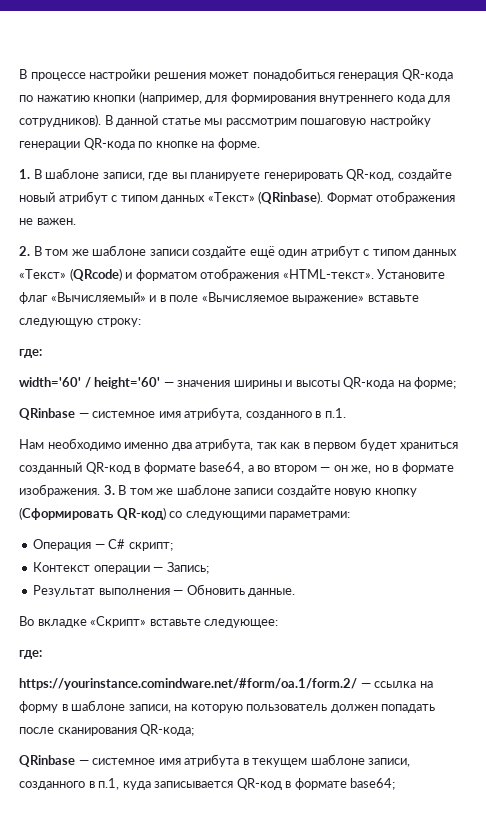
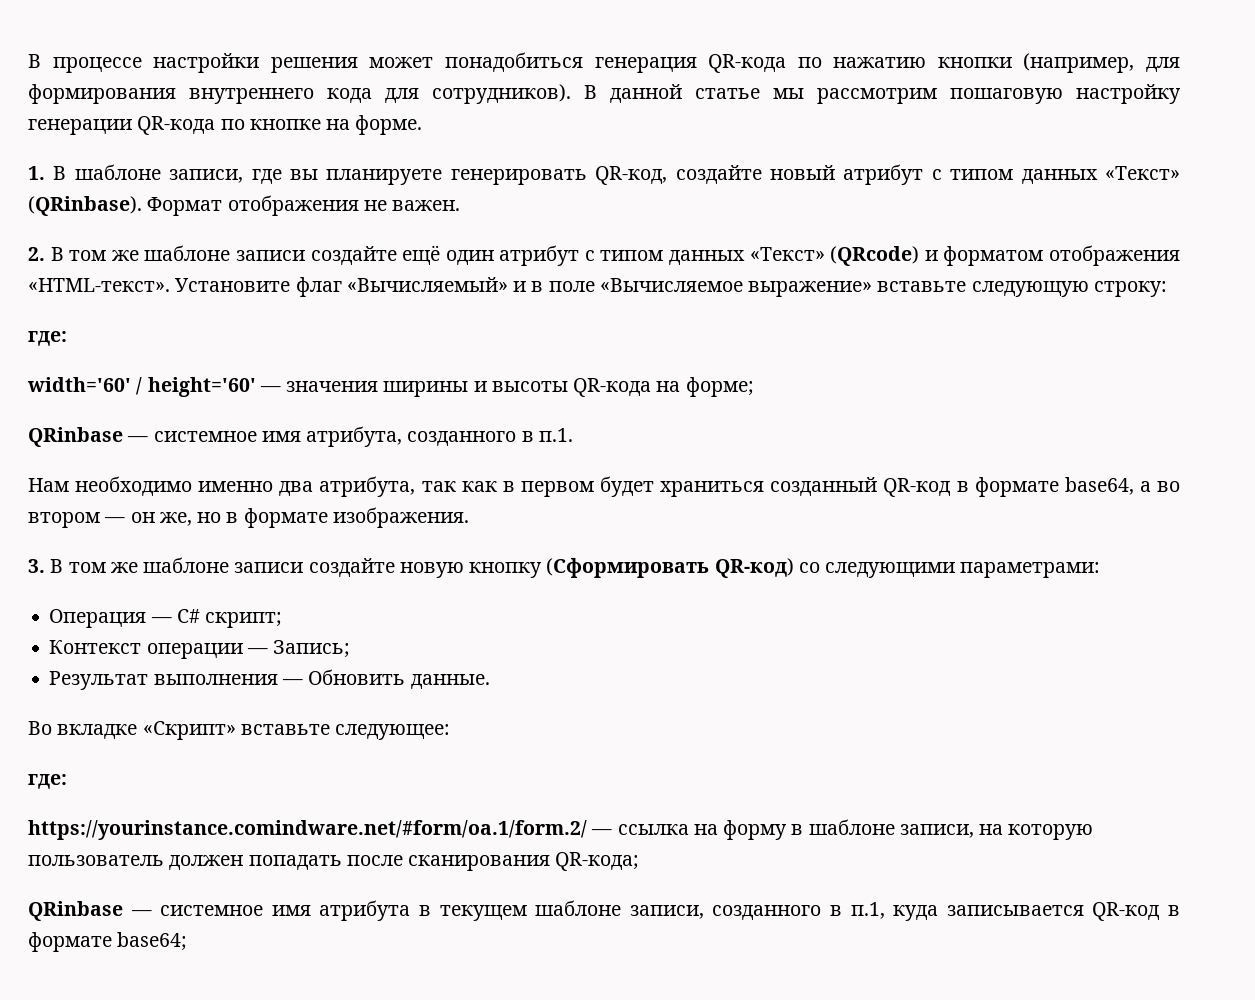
(100, 490) none -> (469, 517) //

